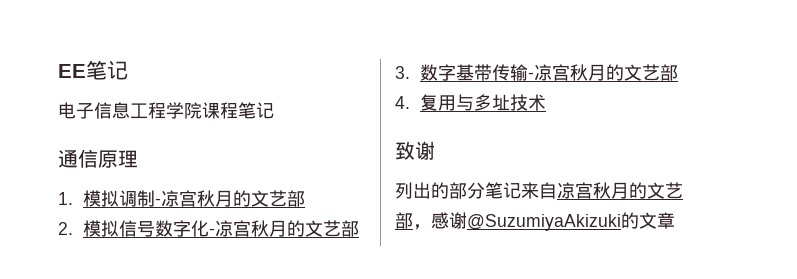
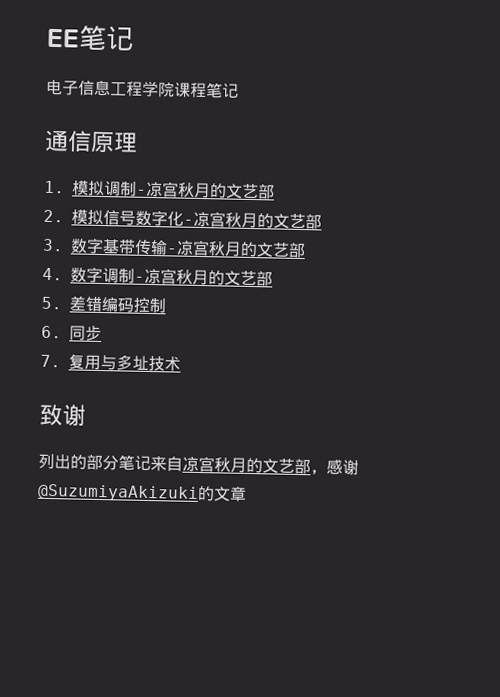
(410, 102) none -> [70,266,273,287] [41,295,166,314] [41,325,102,342] [40,354,61,368] 数字调制-凉宫秋月的文艺部 // 5.差错编码控制 // 6.同步 // 7.

